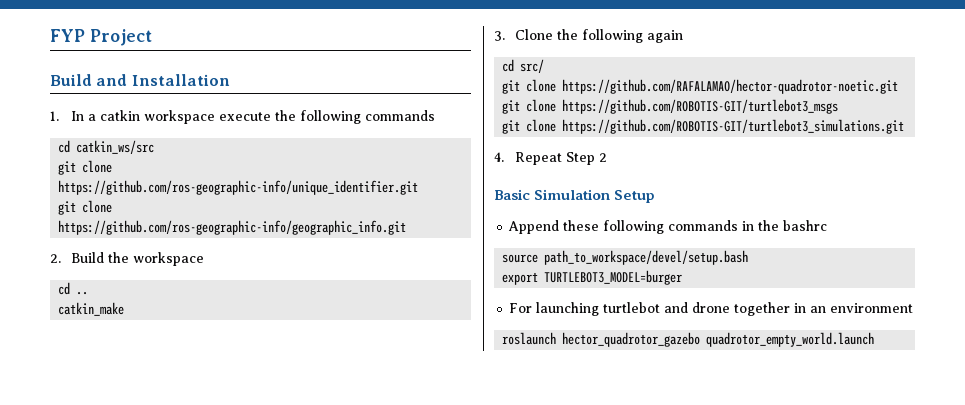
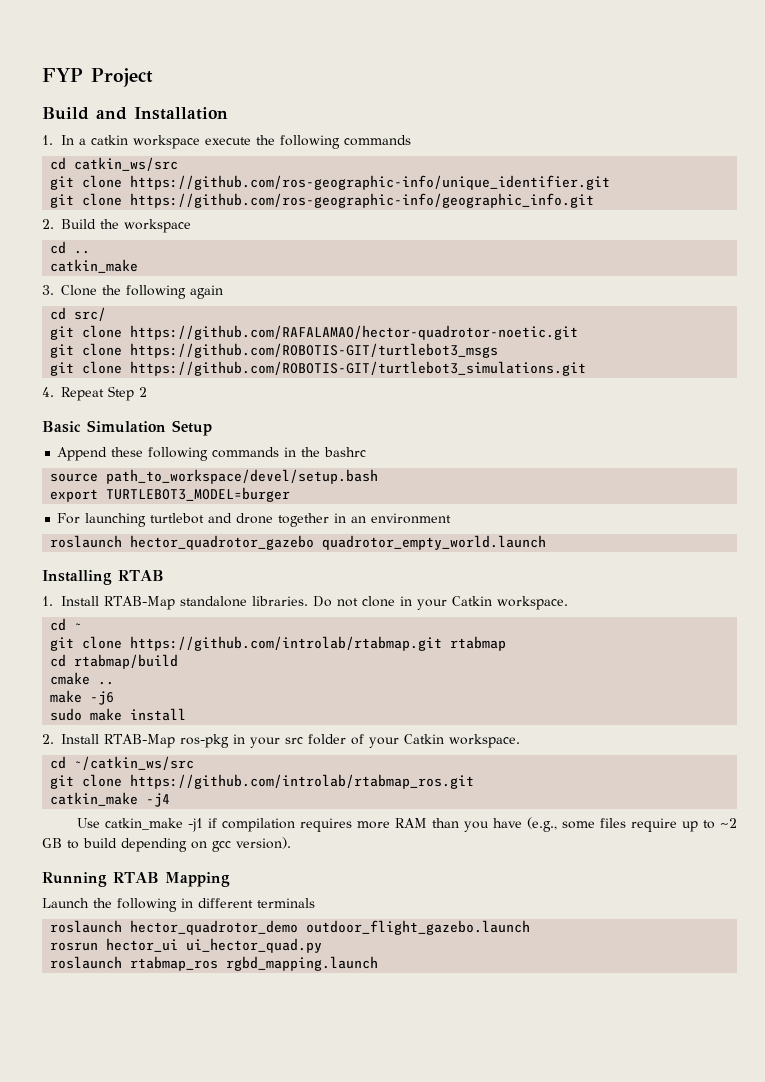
(875, 339) none -> [42,570,164,585] [42,596,568,610] [50,618,83,631] [50,636,507,651] [50,654,179,669] [50,672,115,685] [50,690,115,705] [50,708,187,721] [42,734,520,748] [50,756,195,770] [50,774,475,789] [50,792,171,807] [76,817,737,832] [42,837,291,852] [42,872,230,887] [42,898,315,912] [50,920,531,935] [50,938,323,953] [50,956,379,971] // Installing RTAB // 1. Install RTAB-Map standalone libraries. Do not clone in your Catkin workspace. // cd ~ // git clone https://github.com/introlab/rtabmap.git rtabmap // cd rtabmap/build // cmake .. // make -j6 // sudo make install // 2. Install RTAB-Map ros-pkg in your src folder of your Catkin workspace. // cd ~/catkin_ws/src // git clone https://github.com/introlab/rtabmap_ros.git // catkin_make -j4 // Use catkin_make -j1 if compilation requires more RAM than you have (e.g., some files require up to ~2 GB to build depending on gcc version). // Running RTAB Mapping // Launch the following in different terminals // roslaunch hector_quadrotor_demo outdoor_flight_gazebo.launch // rosrun hector_ui ui_hector_quad.py // roslaunch rtabmap_ros rgbd_mapping.launch

